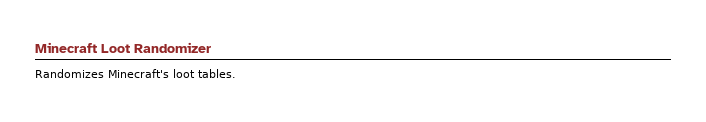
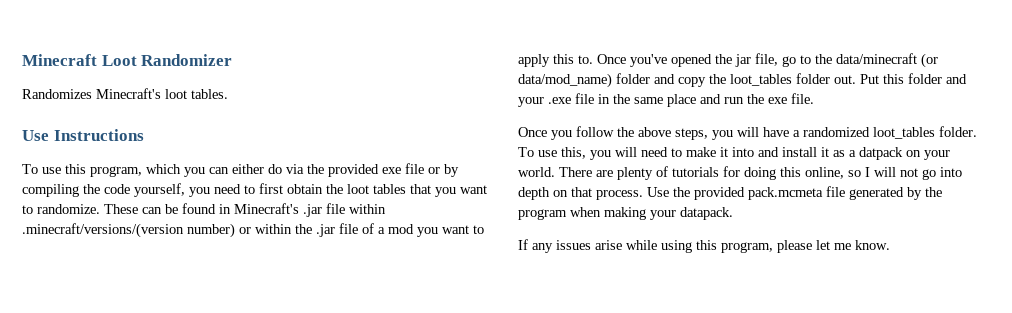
(236, 73) none -> [22,129,144,141] [22,163,459,177] [22,183,487,197] [22,203,386,217] [22,223,484,238] [518,53,938,68] [518,73,967,88] [518,93,814,107] [518,126,977,140] [518,147,950,160] [518,166,962,180] [518,186,942,200] [518,207,733,220] [518,239,890,253] // Use Instructions // To use this program, which you can either do via the provided exe file or by compiling the code yourself, you need to first obtain the loot tables that you want to randomize. These can be found in Minecraft's .jar file within .minecraft/versions/(version number) or within the .jar file of a mod you want to apply this to. Once you've opened the jar file, go to the data/minecraft (or data/mod_name) folder and copy the loot_tables folder out. Put this folder and your .exe file in the same place and run the exe file. // Once you follow the above steps, you will have a randomized loot_tables folder. To use this, you will need to make it into and install it as a datpack on your world. There are plenty of tutorials for doing this online, so I will not go into depth on that process. Use the provided pack.mcmeta file generated by the program when making your datapack. // If any issues arise while using this program, please let me know.

